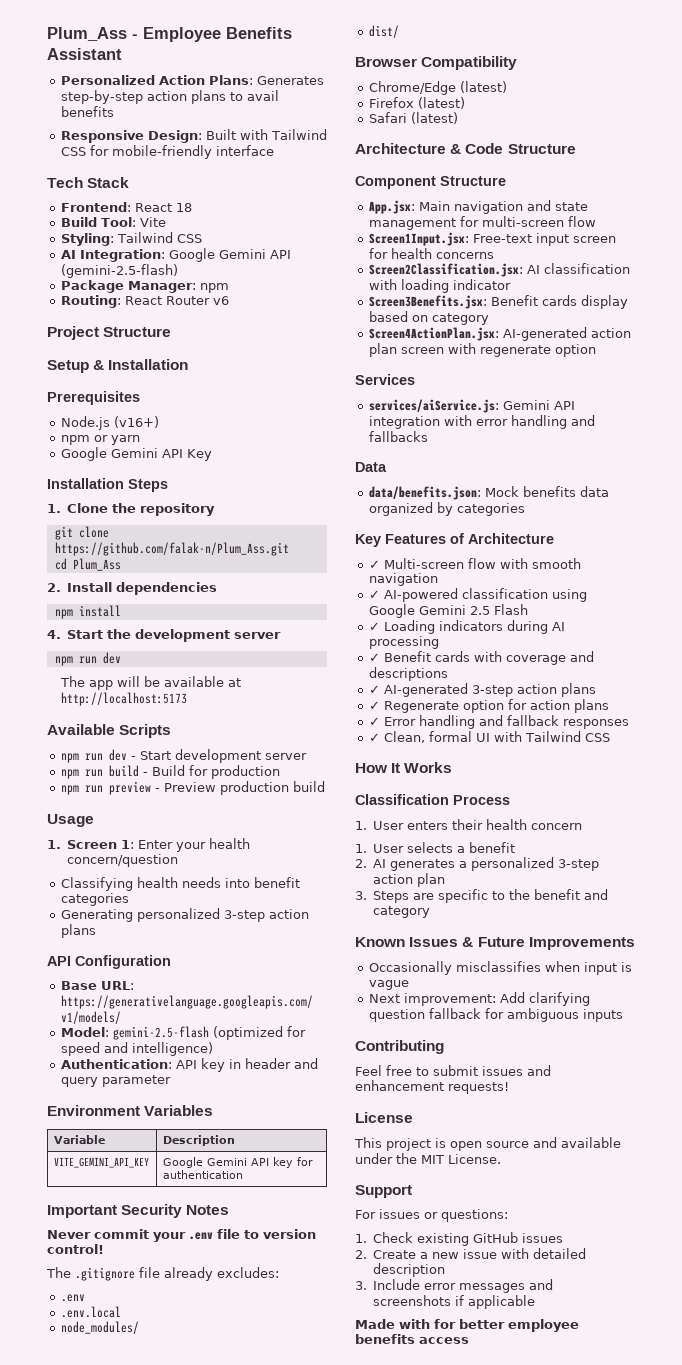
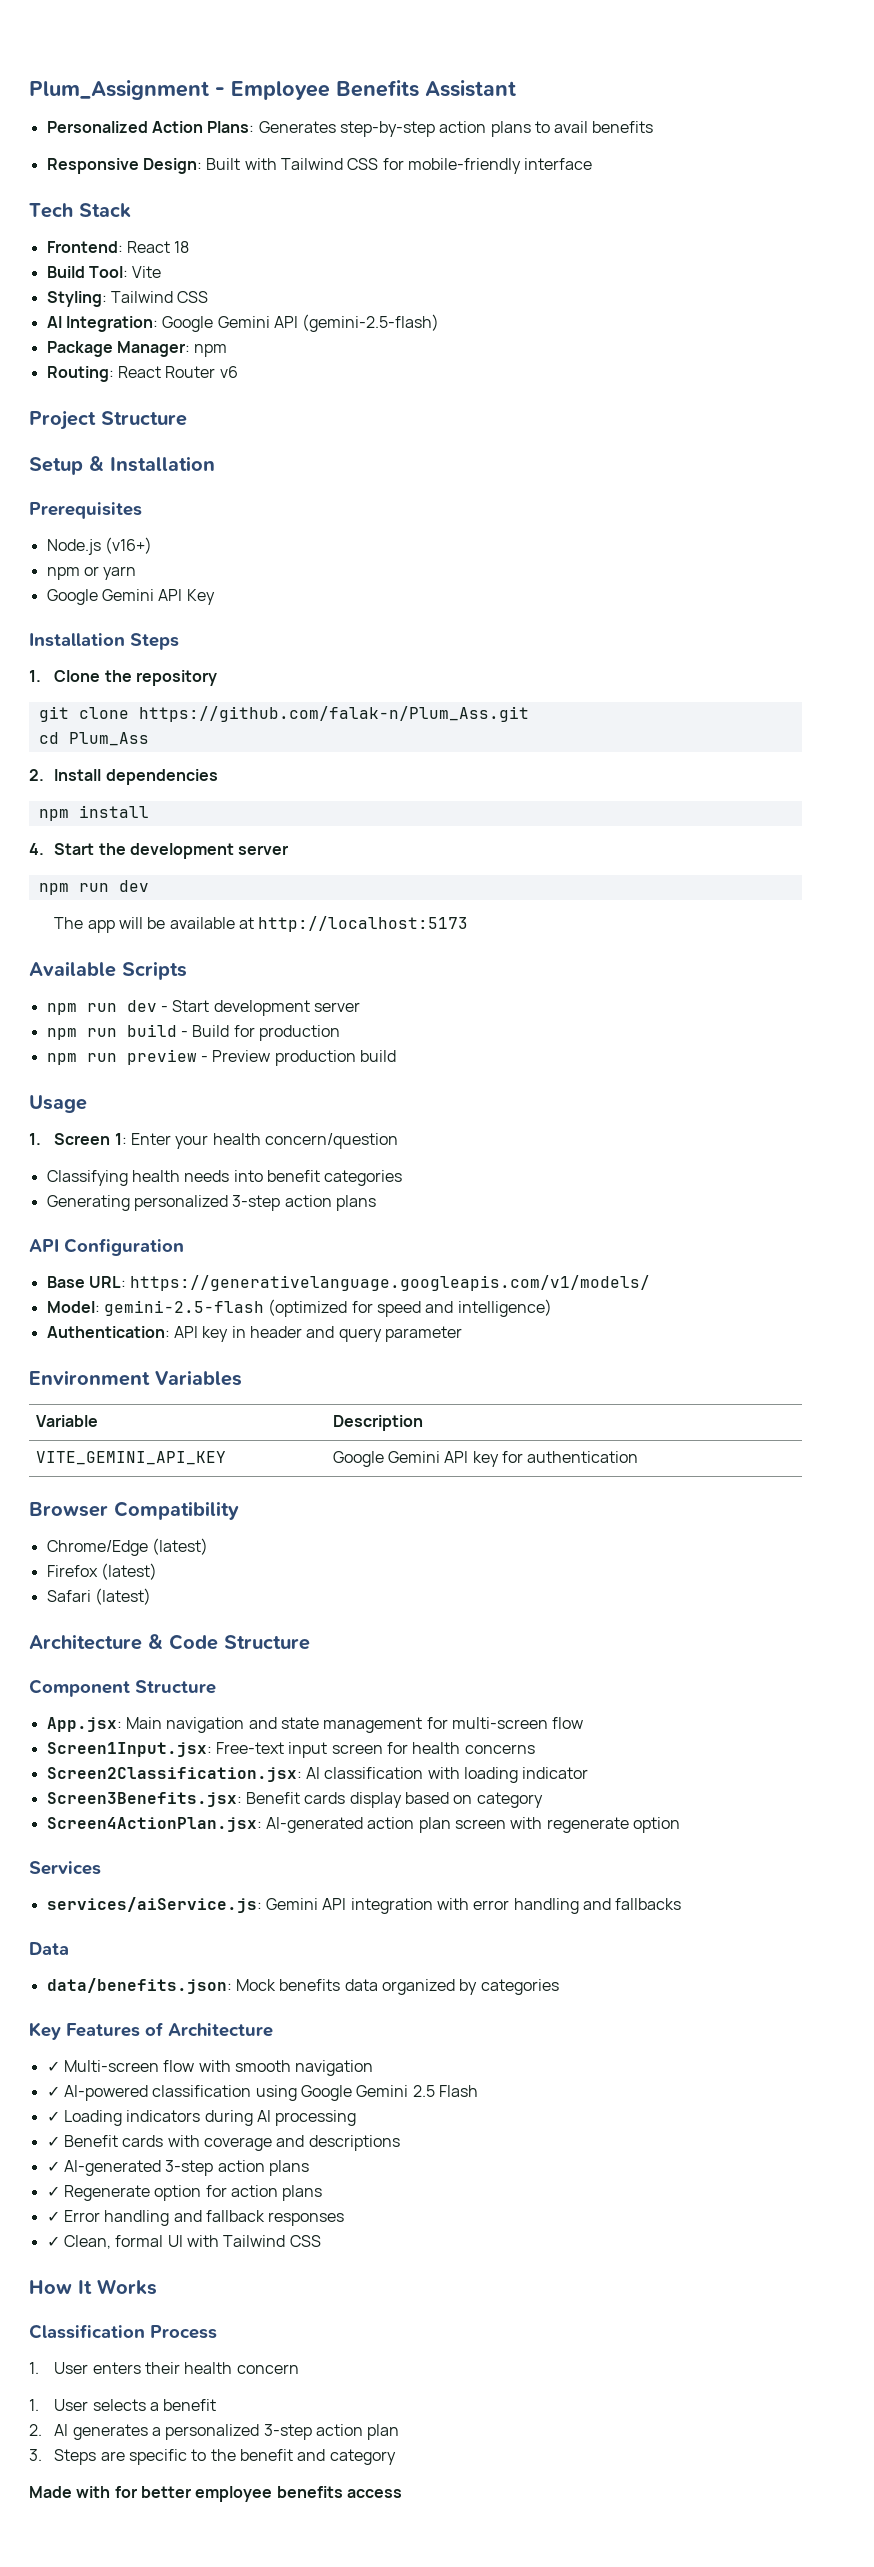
[47,27,127,41] Plum_Ass -> [29,80,209,100] Plum_Assignment
[47,1204,230,1218] [47,1229,316,1242] [47,1244,104,1254] [46,1267,279,1281] [60,1294,85,1302] [60,1306,121,1318] [60,1321,139,1334] [368,25,399,38] // Important Security Notes // Never commit your .env file to version control! // The .gitignore file already excludes: // .env // .env.local // node_modules/ // dist/ -> (639, 1457) none
[355,937,635,950] [368,961,632,975] [368,980,409,990] [368,992,590,1006] [368,1008,623,1022] [355,1040,444,1054] [355,1065,551,1076] [355,1080,509,1094] [355,1112,413,1123] [354,1137,621,1151] [355,1153,501,1164] [355,1185,412,1198] [355,1209,508,1222] [355,1232,564,1246] [355,1248,587,1259] [373,1263,446,1277] [355,1279,554,1293] [373,1295,536,1309] // Known Issues & Future Improvements // Occasionally misclassifies when input is vague // Next improvement: Add clarifying question fallback for ambiguous inputs // Contributing // Feel free to submit issues and enhancement requests! // License // This project is open source and available under the MIT License. // Support // For issues or questions: // 1. Check existing GitHub issues // 2. Create a new issue with detailed description // 3. Include error messages and screenshots if applicable -> (396, 2457) none

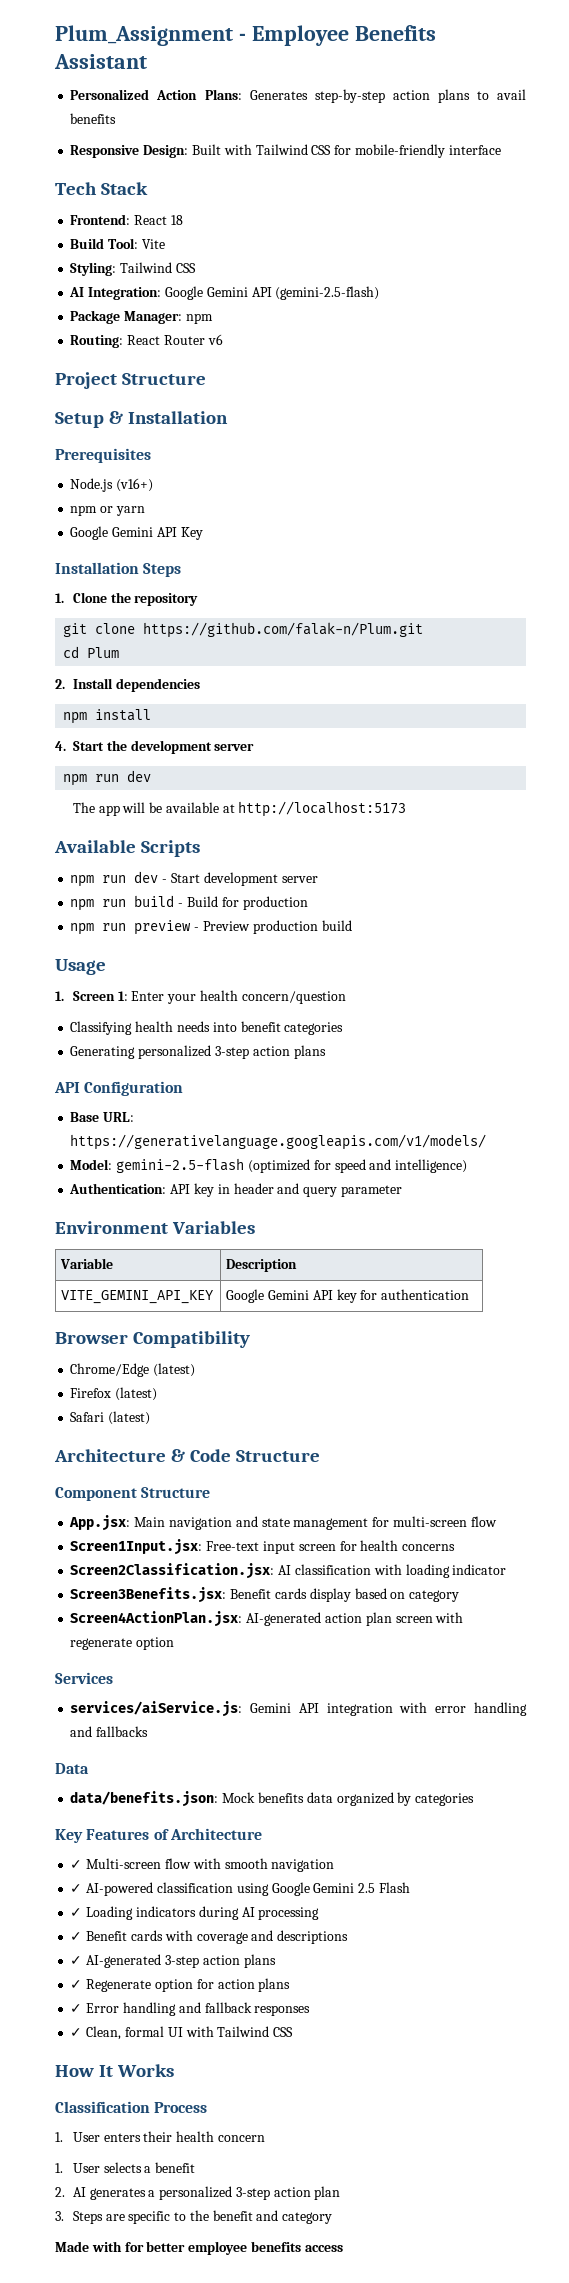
[138,706,529,722] https://github.com/falak-n/Plum_Ass.git -> [143,622,424,638] https://github.com/falak-n/Plum.git
[68,732,149,746] Plum_Ass -> [87,647,120,658] Plum

